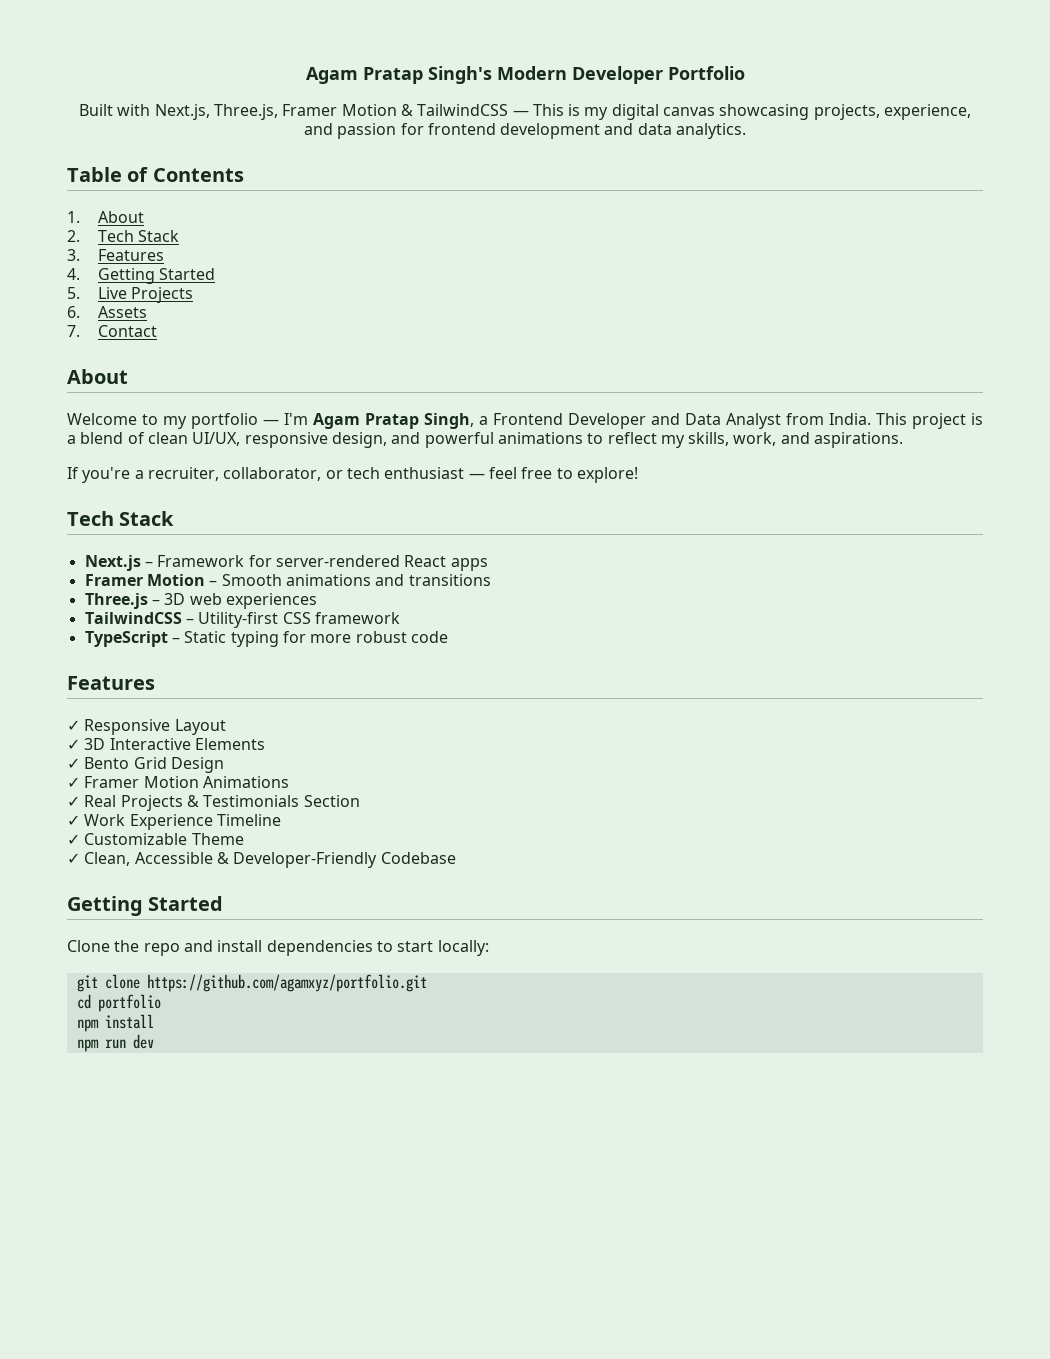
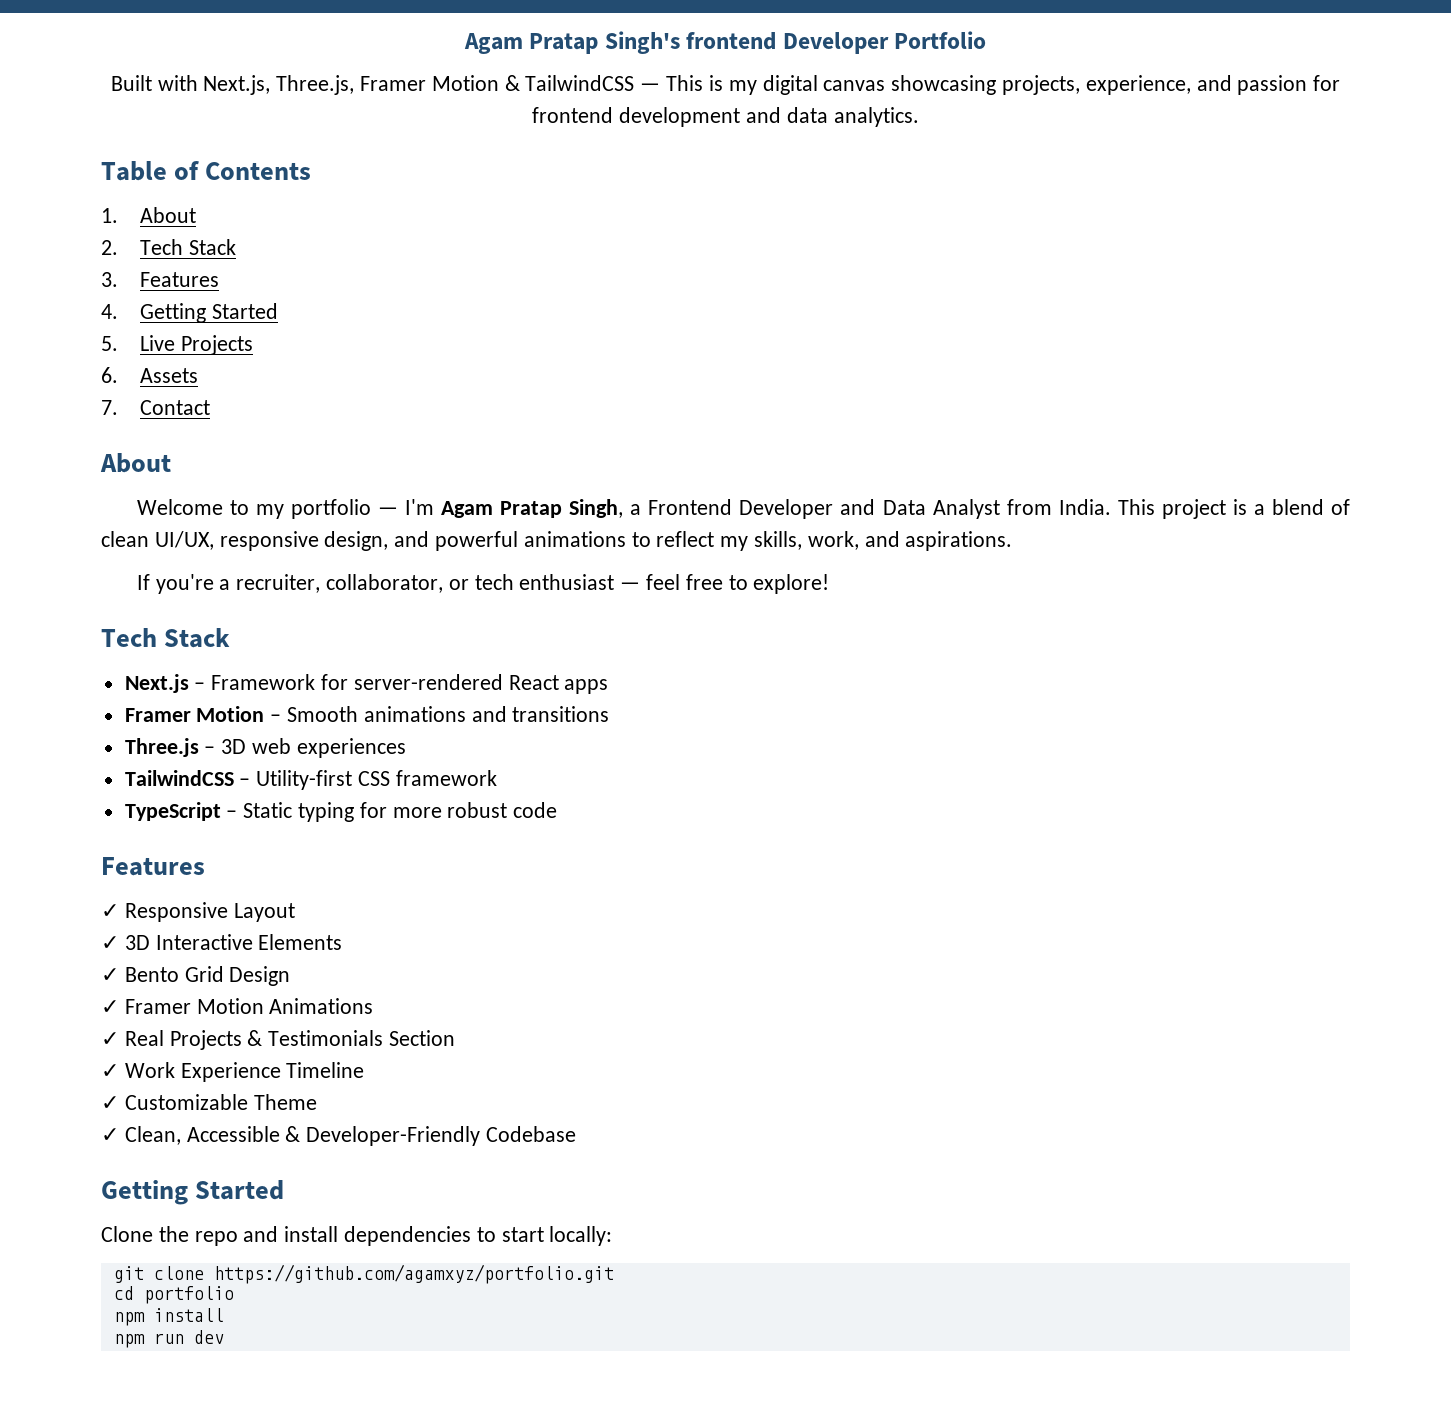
[496,66,567,80] Modern -> [686,32,777,50] frontend

